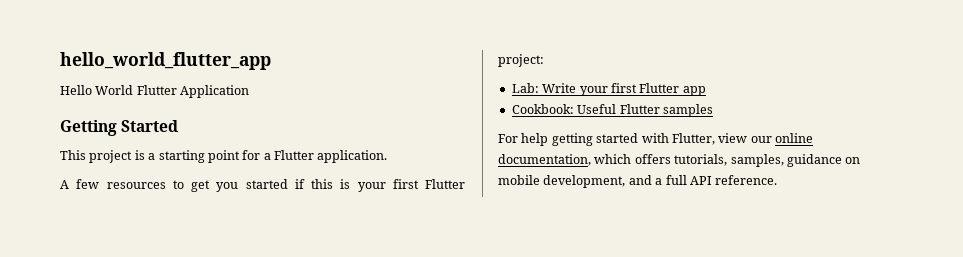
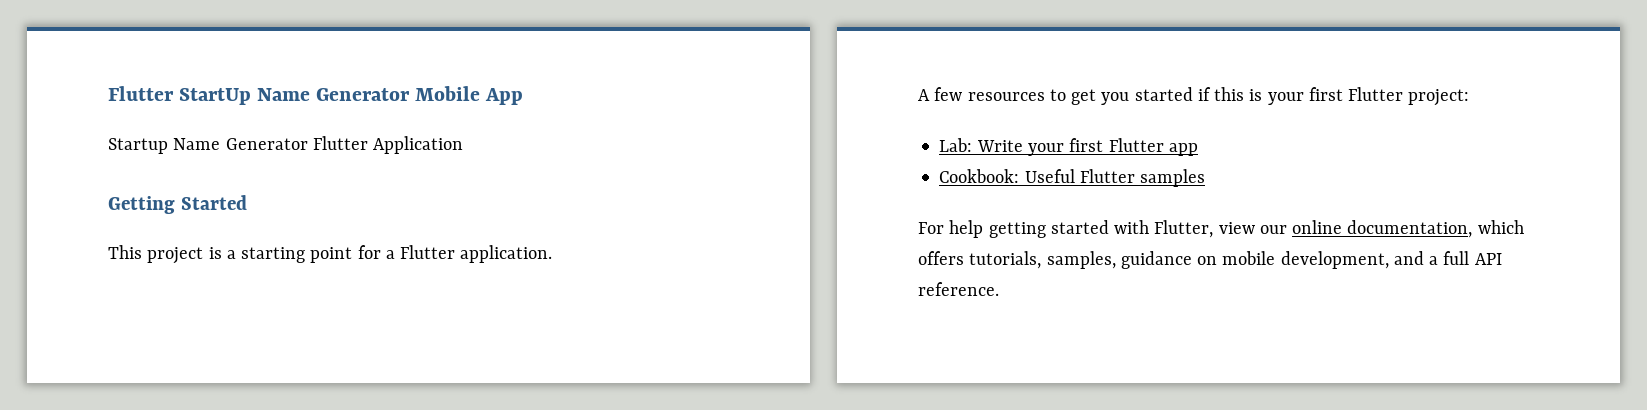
[60,52,271,70] [60,85,134,95] hello_world_flutter_app // Hello World -> [108,86,524,105] [108,138,308,154] Flutter StartUp Name Generator Mobile App // Startup Name Generator

